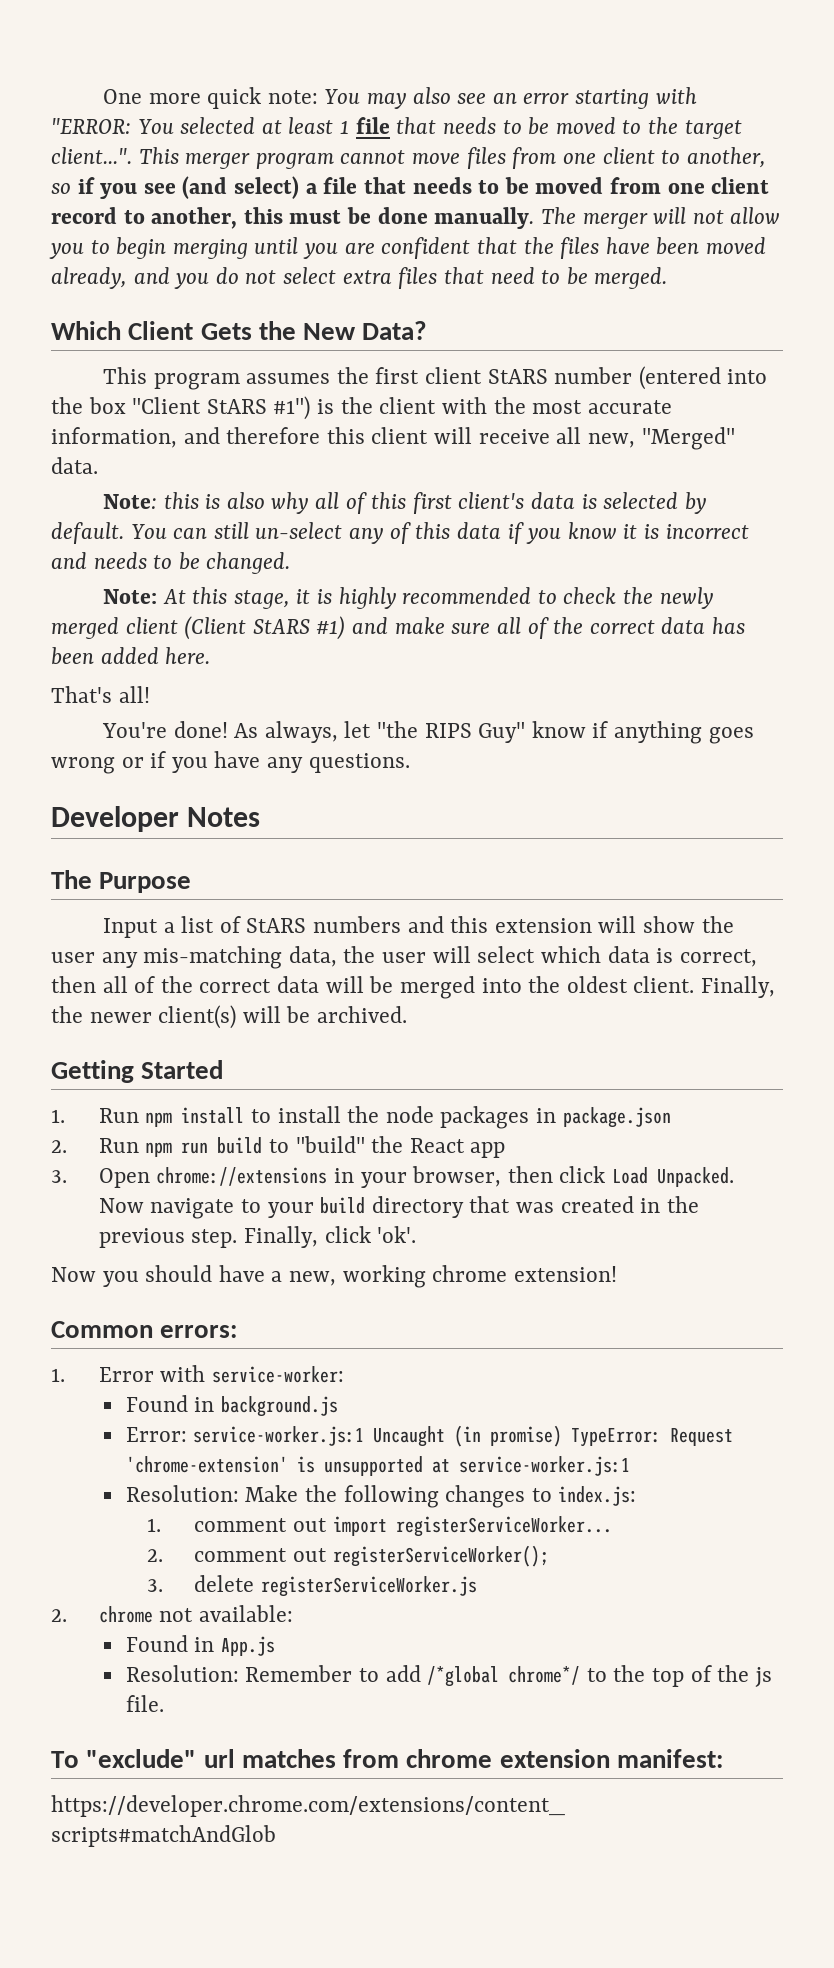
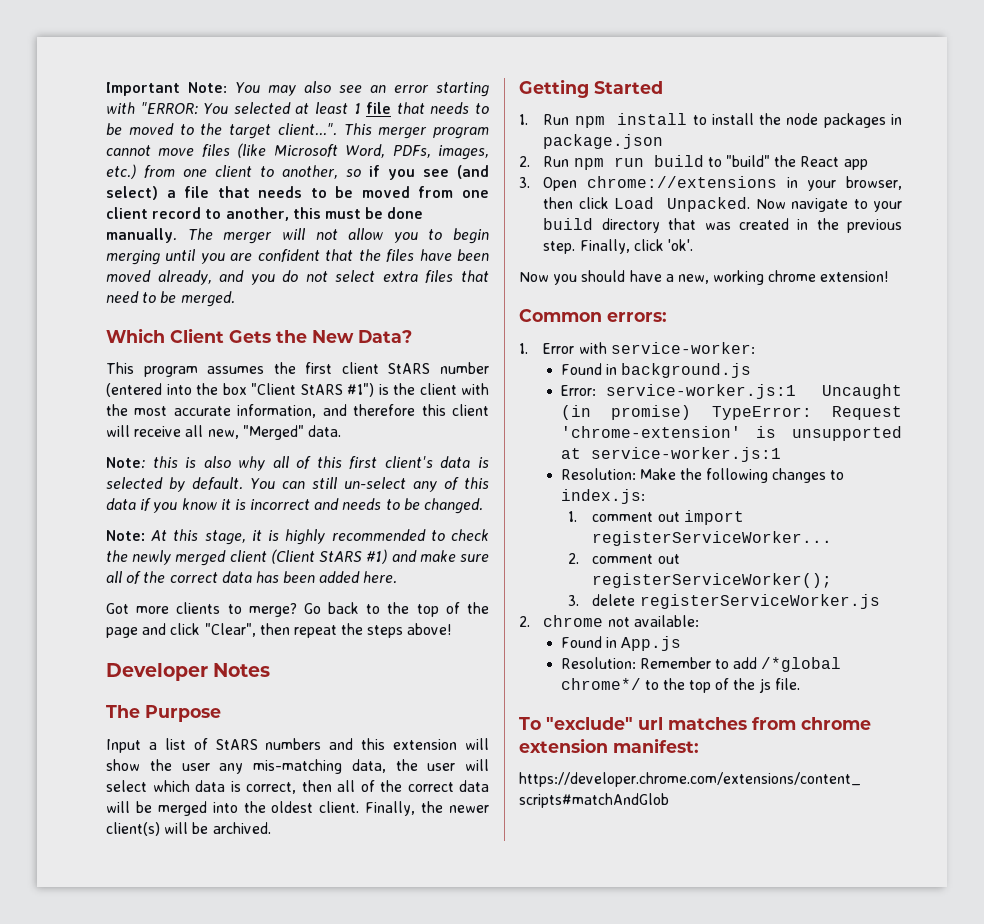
[102,87,318,109] One more quick note: -> [106,82,228,96] Important Note:
(506, 158) none -> [237,143,489,160] [106,164,136,179] (like Microsoft Word, PDFs, images, etc.)
[51,686,150,703] [101,721,754,744] [51,751,410,774] That's all! // You're done! As always, let "the RIPS Guy" know if anything goes wrong or if you have any questions. -> [106,602,489,617] [106,623,452,638] Got more clients to merge? Go back to the top of the page and click "Clear", then repeat the steps above!

